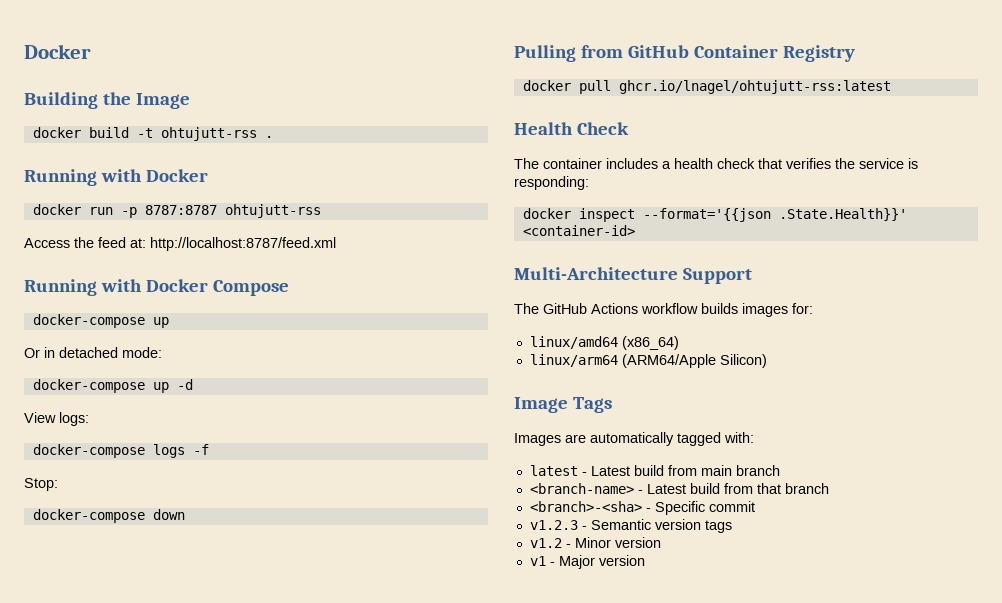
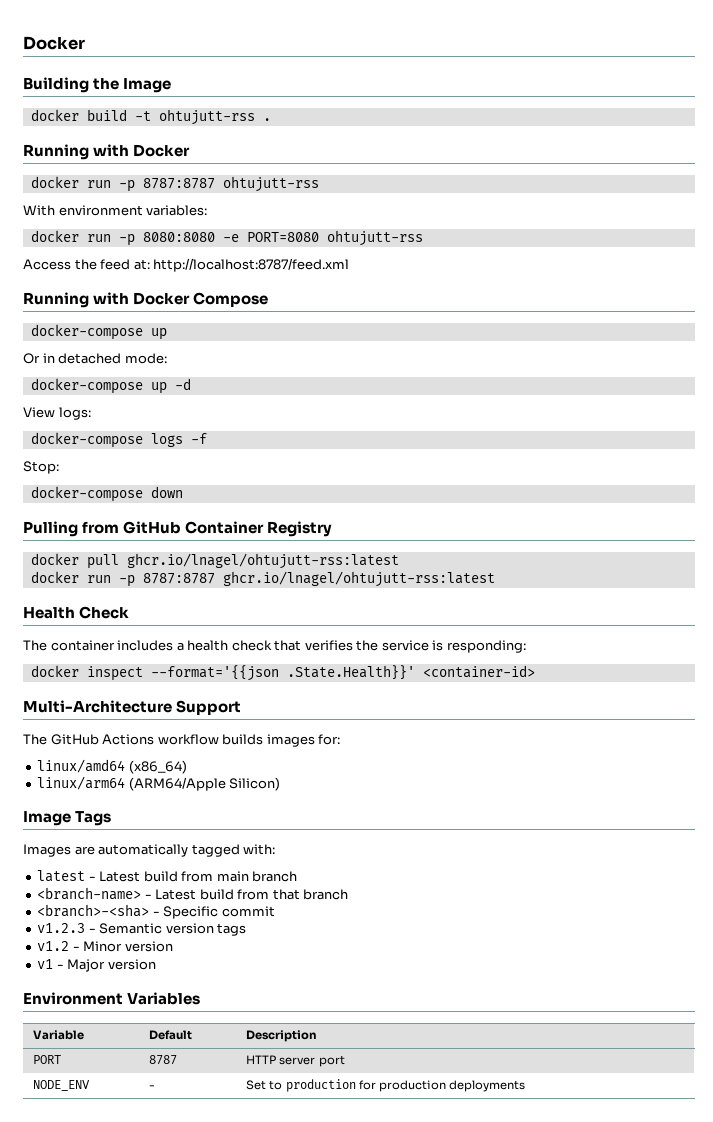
(321, 211) none -> [23,205,208,216] [30,230,423,246] // With environment variables: // docker run -p 8080:8080 -e PORT=8080 ohtujutt-rss
(891, 87) none -> [30,571,495,587] // docker run -p 8787:8787 ghcr.io/lnagel/ohtujutt-rss:latest
(645, 560) none -> [23,992,201,1005] [33,1030,85,1040] [149,1030,193,1040] [246,1030,318,1042] [33,1055,62,1064] [149,1055,178,1065] [246,1055,345,1067] [33,1080,91,1091] [149,1085,156,1089] [246,1079,525,1092] // Environment Variables // Variable | Default | Description // PORT | 8787 | HTTP server port // NODE_ENV | - | Set to production for production deployments

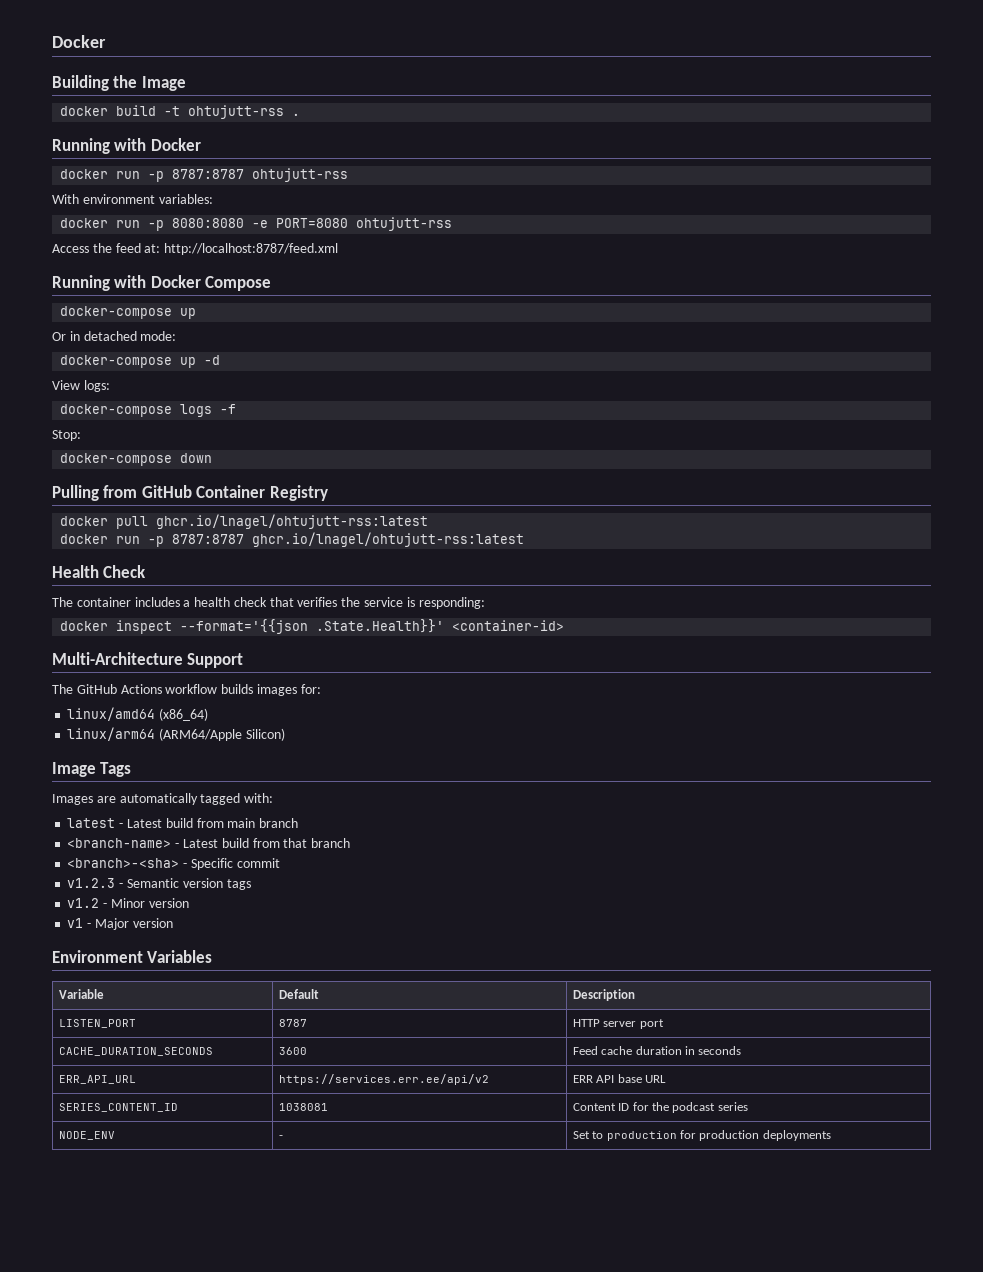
[33,1055,62,1064] PORT -> [58,1019,136,1028] LISTEN_PORT
(345, 1061) none -> [58,1047,213,1056] [278,1047,307,1055] [572,1046,742,1055] [58,1075,136,1084] [278,1074,489,1085] [572,1074,667,1083] [58,1103,178,1112] [278,1103,328,1111] [572,1102,748,1113] // CACHE_DURATION_SECONDS | 3600 | Feed cache duration in seconds // ERR_API_URL | https://services.err.ee/api/v2 | ERR API base URL // SERIES_CONTENT_ID | 1038081 | Content ID for the podcast series

